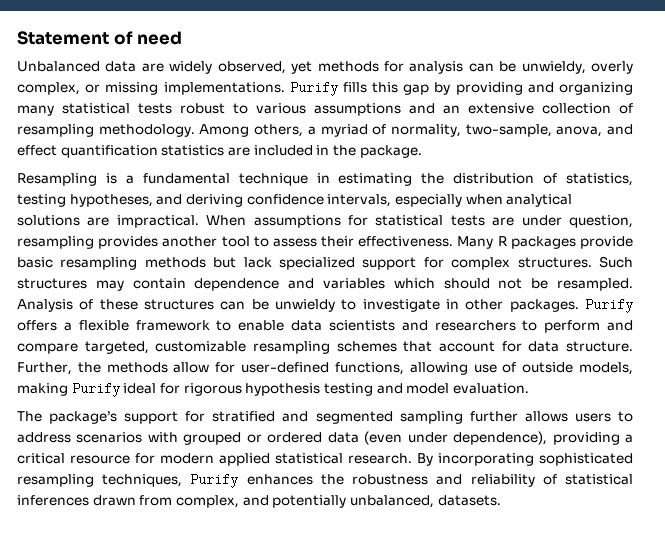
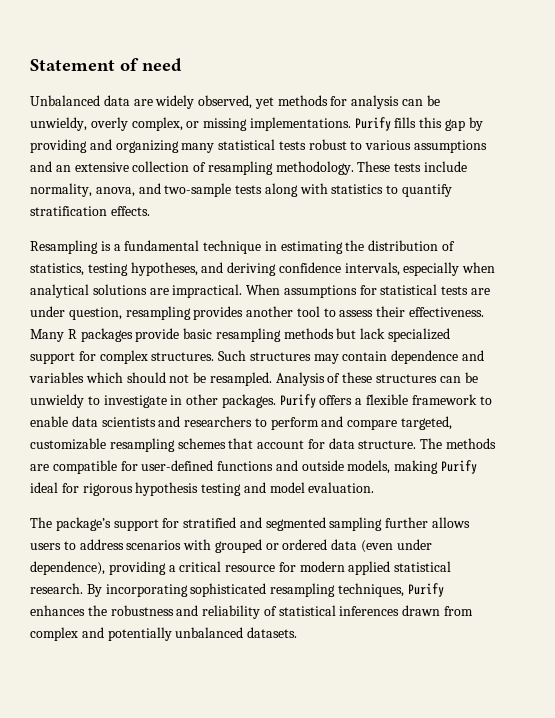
[199,124,633,137] [17,145,422,158] Among others, a myriad of normality, two-sample, anova, and effect quantification statistics are included in the package. -> [357,161,468,172] [30,183,453,197] [30,206,150,216] These tests include normality, anova, and two-sample tests along with statistics to quantify stratification effects.
[17,362,517,375] Further, the methods allow for user-defined functions, allowing use of -> [420,438,497,449] [30,460,298,474] The methods are compatible for user-defined functions and
[175,495,239,508] complex, -> [30,627,78,641] complex
[349,495,434,508] unbalanced, -> [175,627,244,638] unbalanced

